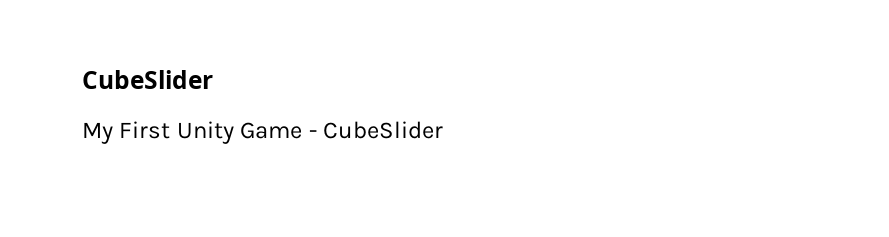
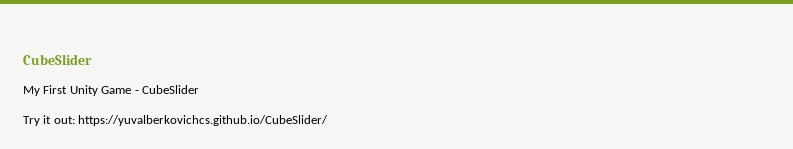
(444, 130) none -> [23,115,329,126] // Try it out: https://yuvalberkovichcs.github.io/CubeSlider/

